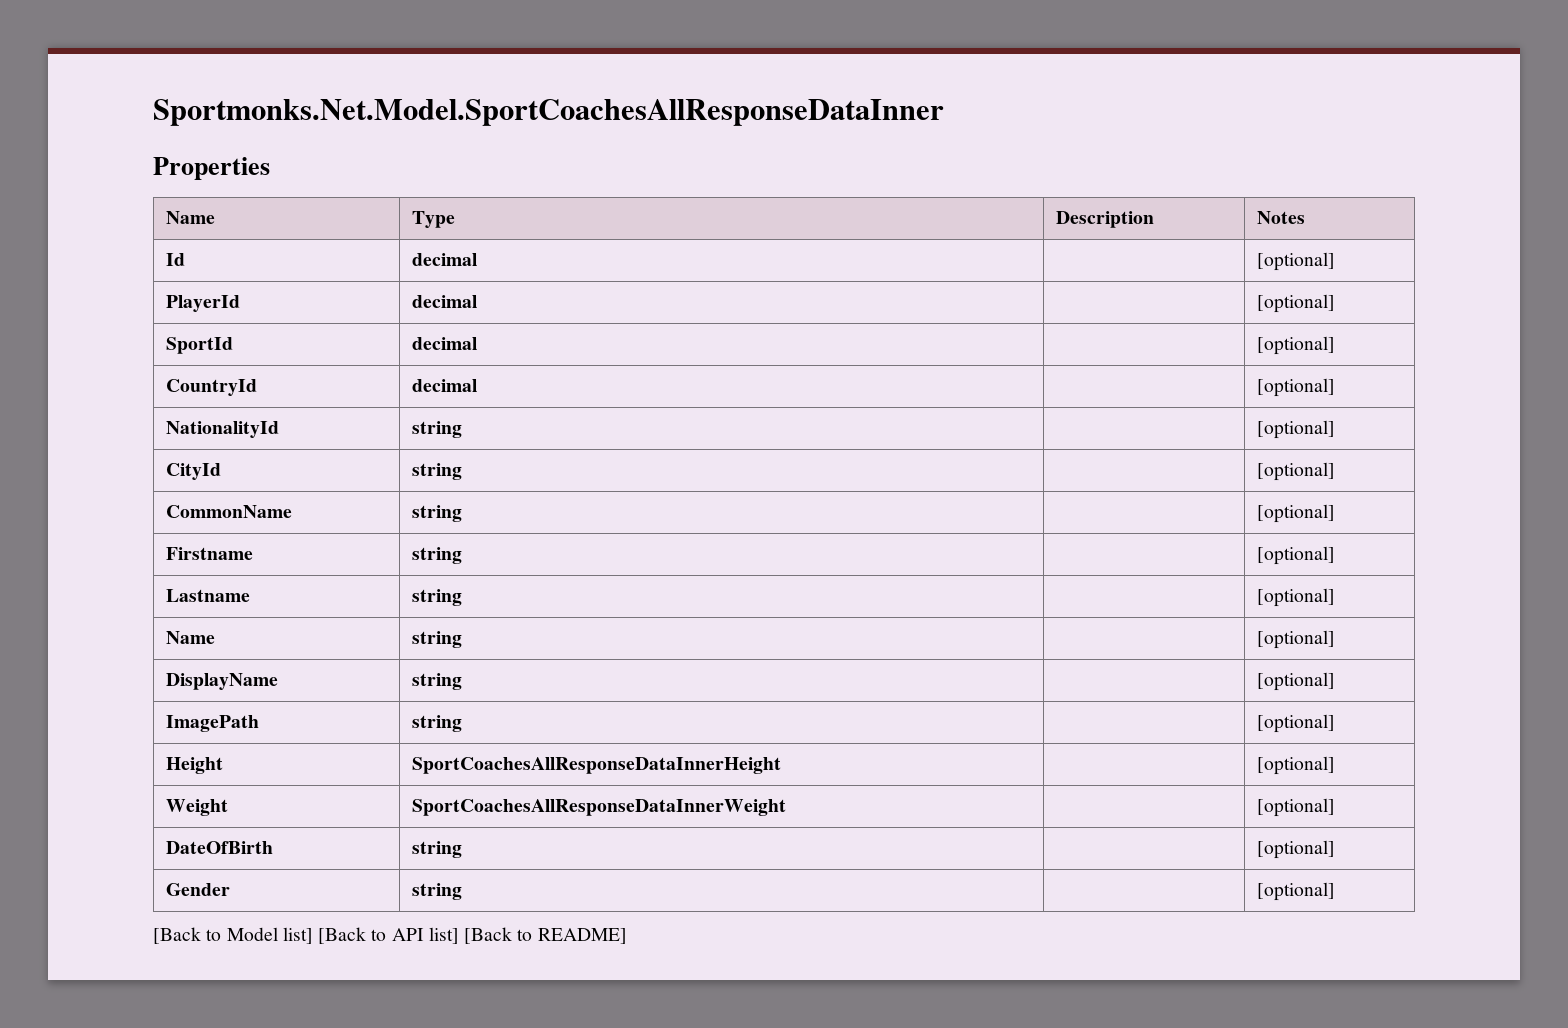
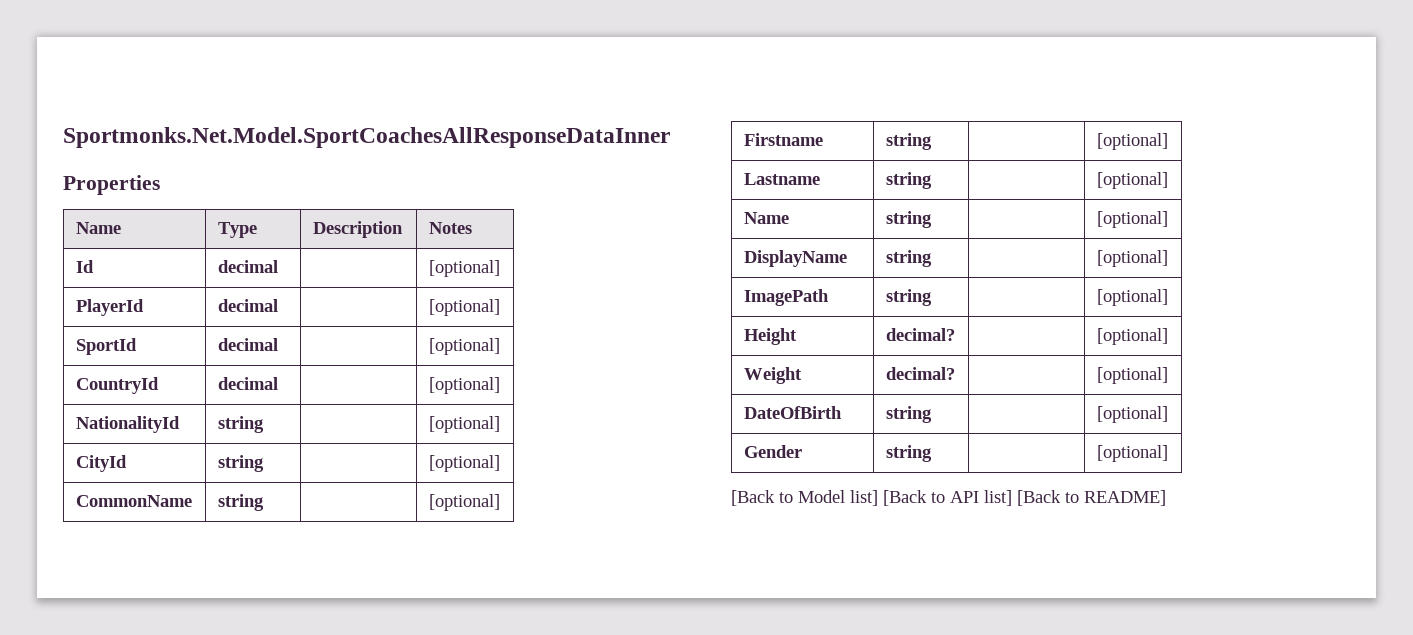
[412,757,782,774] SportCoachesAllResponseDataInnerHeight -> [885,328,955,341] decimal?
[412,799,787,816] SportCoachesAllResponseDataInnerWeight -> [885,367,955,380] decimal?

